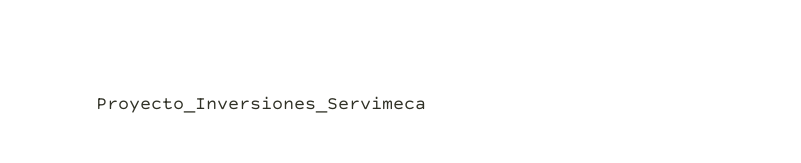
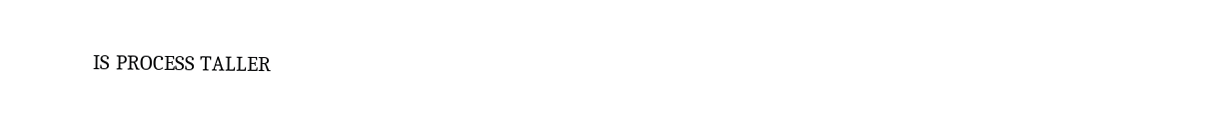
[96,96,426,113] Proyecto_Inversiones_Servimeca -> [92,55,272,72] IS PROCESS TALLER

